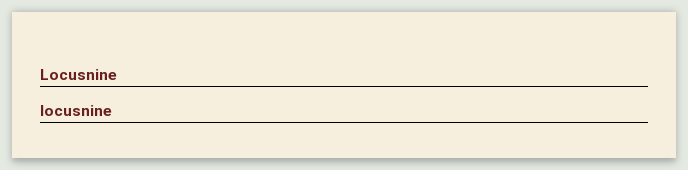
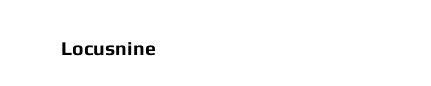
[40,105,112,116] // locusnine -> (156, 49) none

